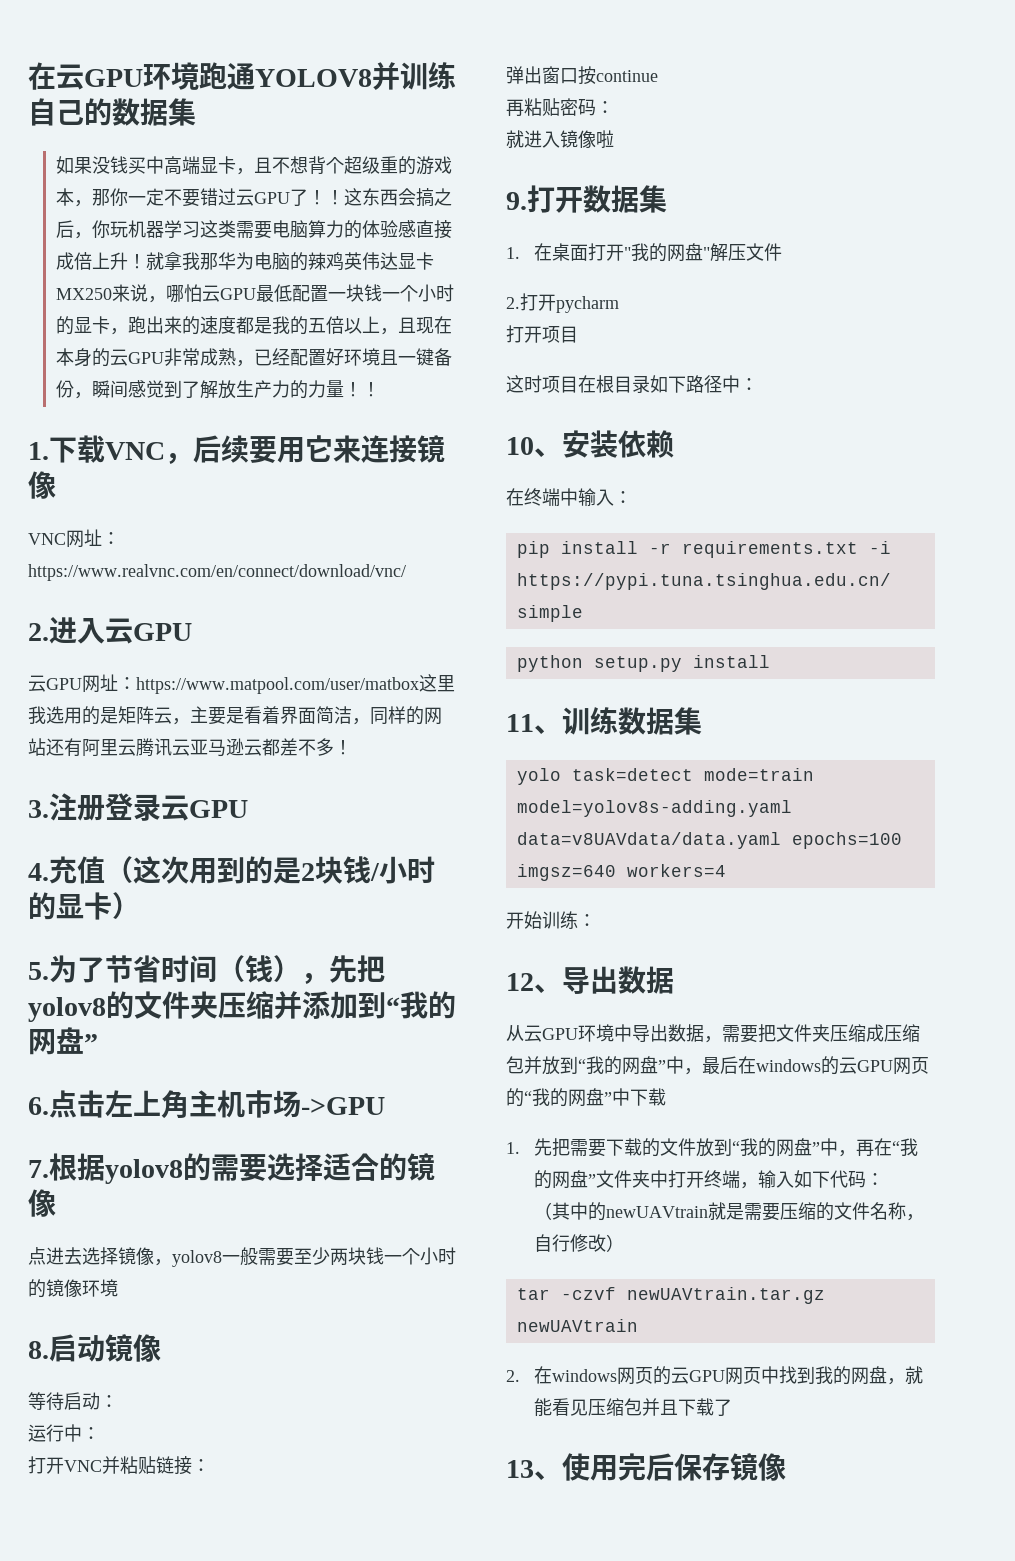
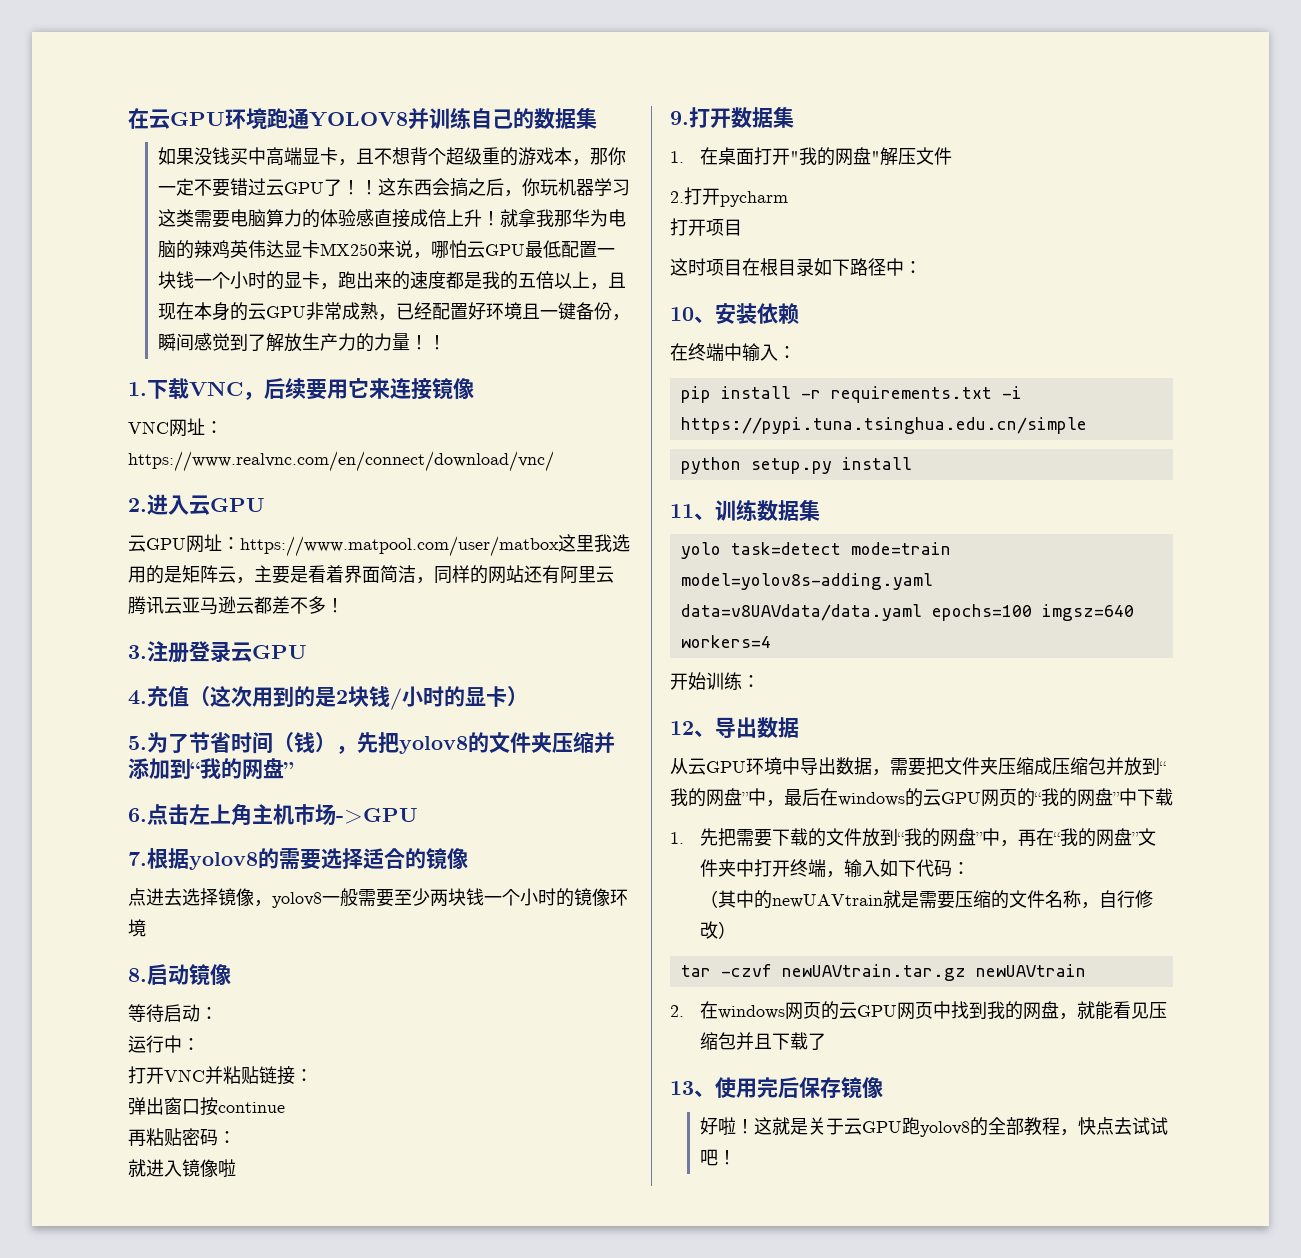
(786, 1467) none -> [699,1117,1168,1137] [699,1149,736,1166] // 好啦！这就是关于云GPU跑yolov8的全部教程，快点去试试吧！

